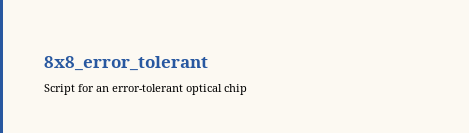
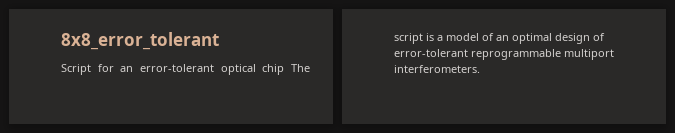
(247, 89) none -> [291,64,310,72] [394,33,605,44] [394,49,614,60] [394,65,480,73] The script is a model of an optimal design of error-tolerant reprogrammable multiport interferometers.

